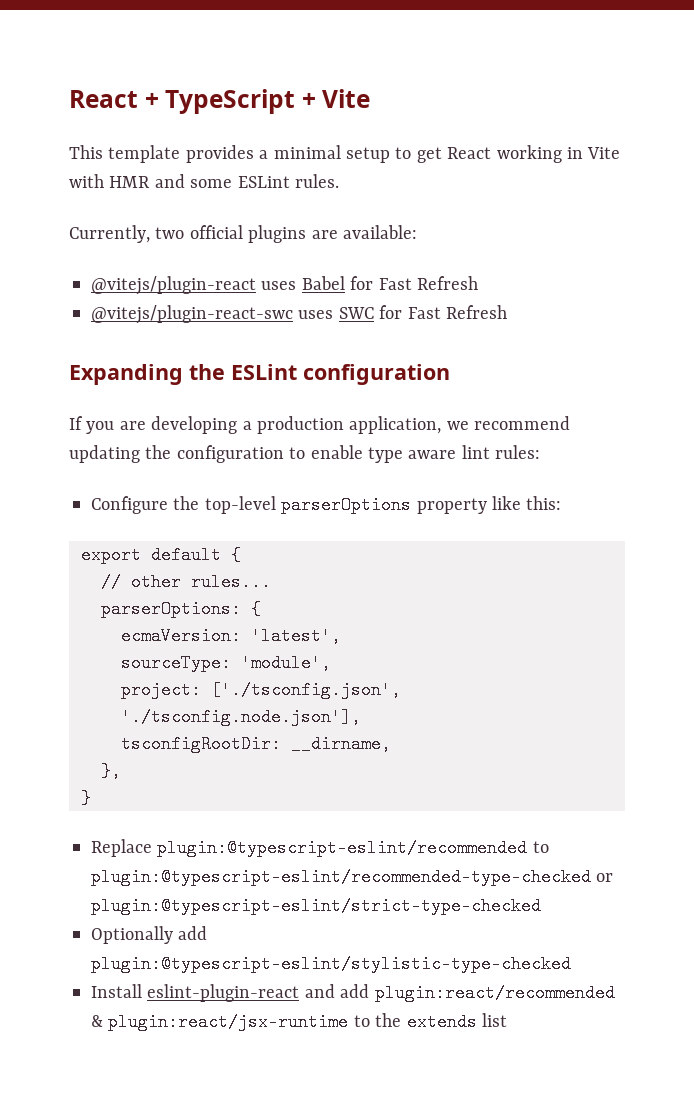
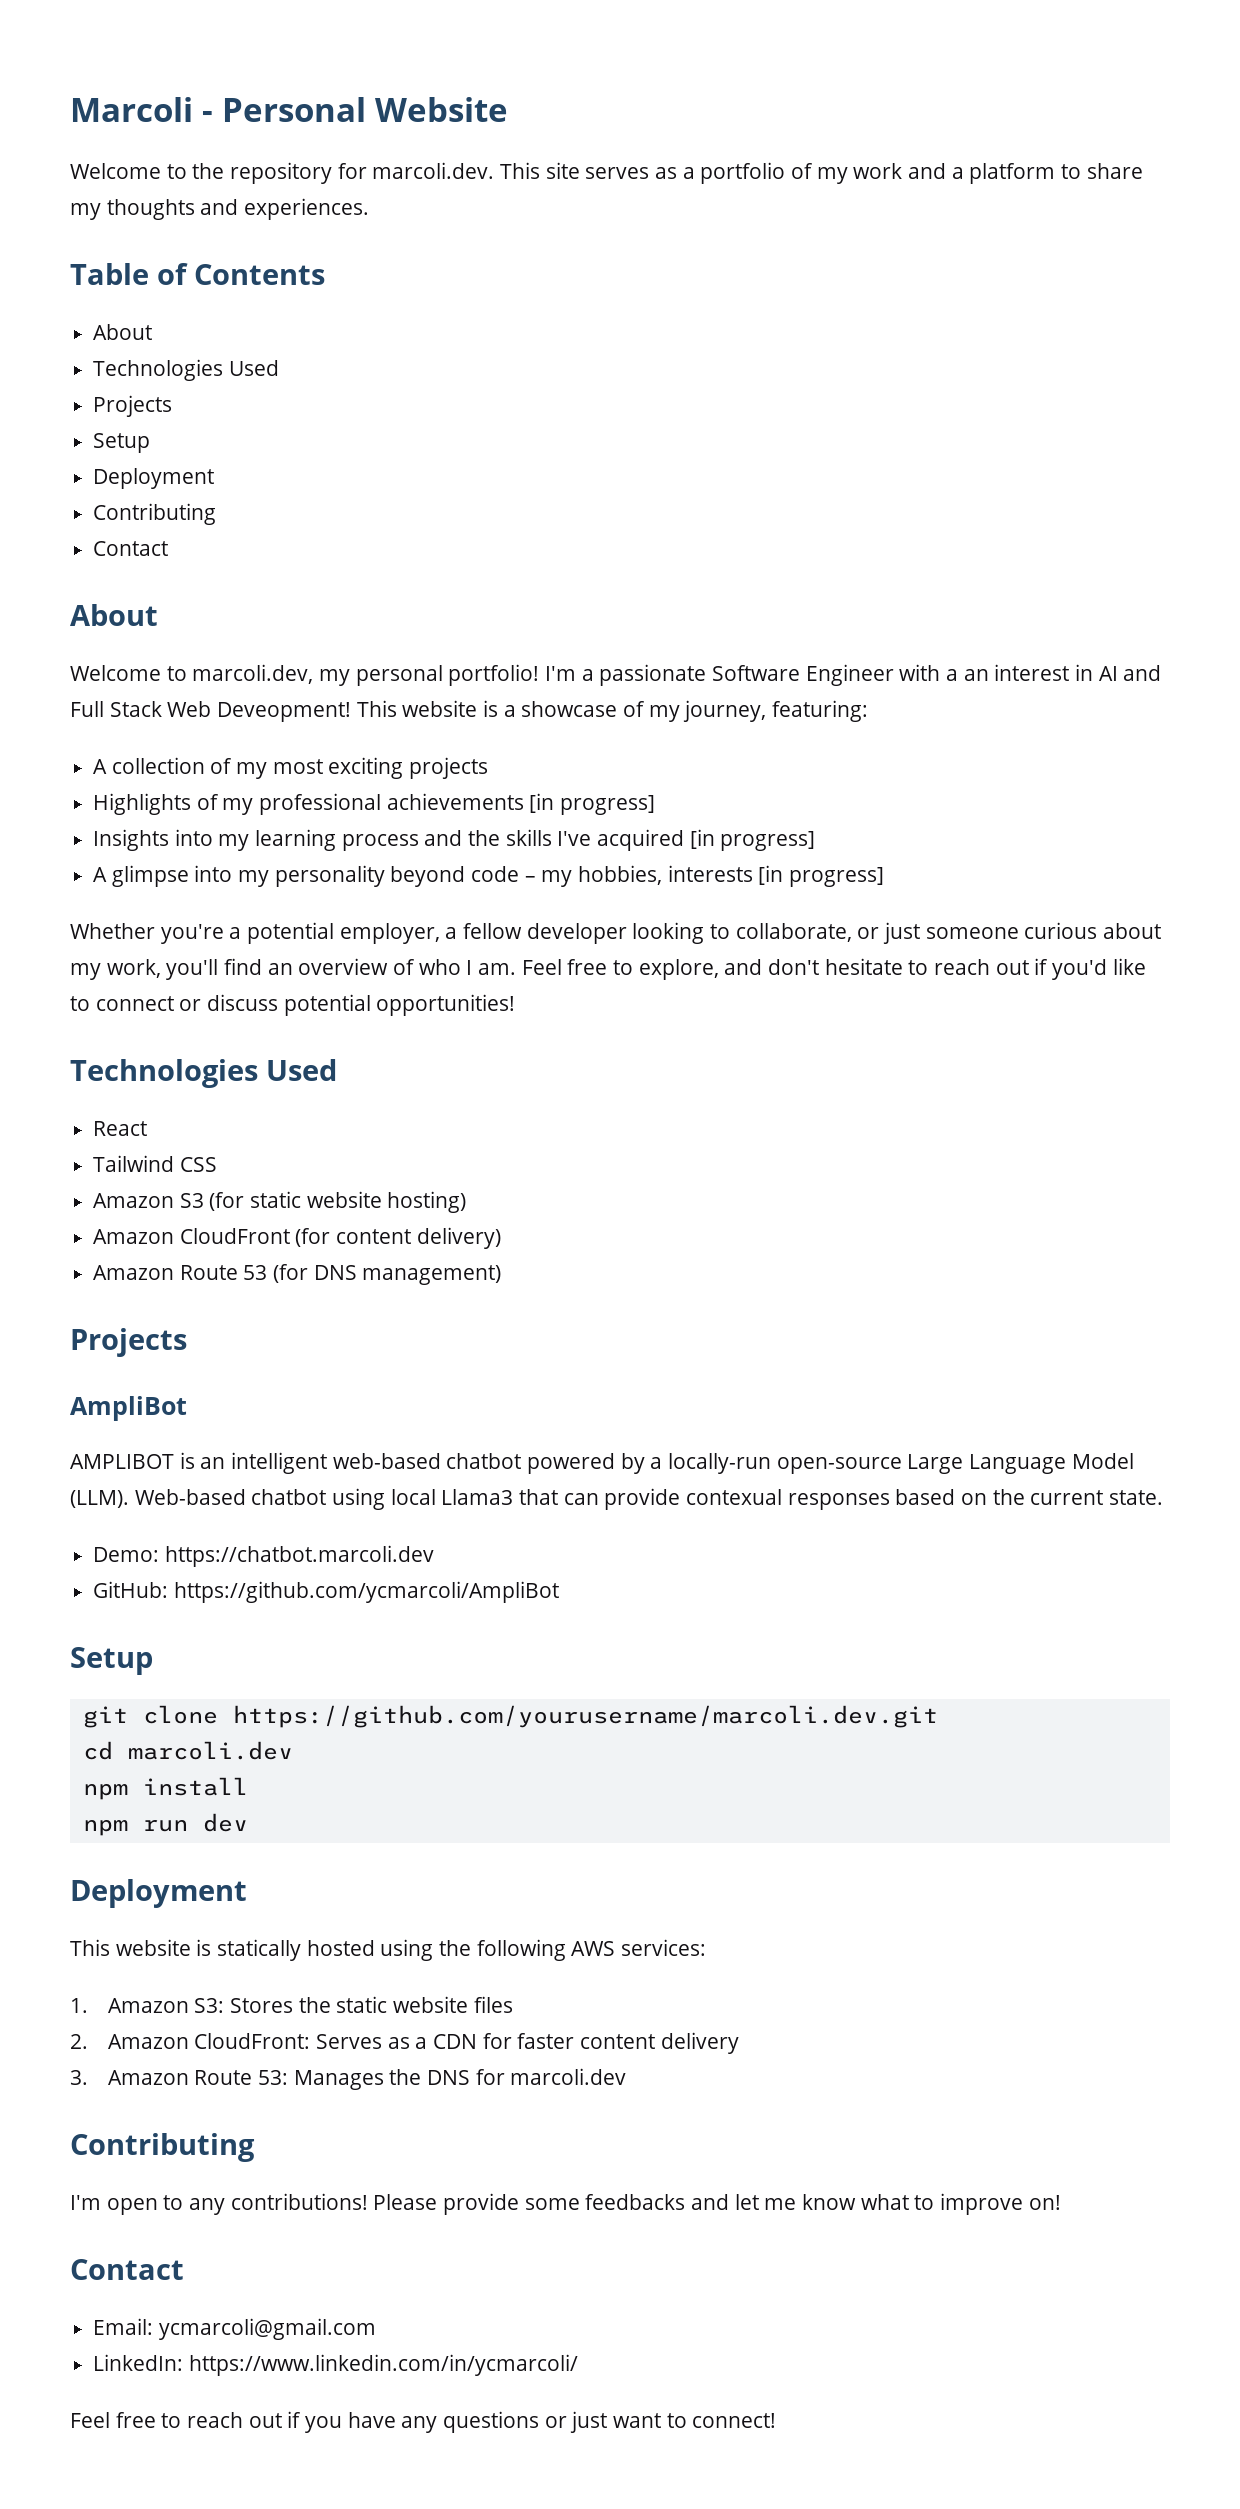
[69,89,371,114] [69,145,621,163] [69,174,339,188] [69,225,417,243] [91,276,478,295] [91,305,507,324] [69,364,450,385] [69,416,571,434] [69,445,541,463] [91,496,562,514] [81,546,241,564] [101,573,271,591] [101,600,261,618] [121,627,341,645] [121,654,331,672] [121,681,401,699] [121,708,361,726] [121,735,391,753] [101,762,121,780] [81,789,91,807] [91,839,549,857] [91,868,614,886] [91,897,541,915] [91,926,208,944] [91,955,571,973] [91,984,615,1002] [91,1013,507,1031] React + TypeScript + Vite // This template provides a minimal setup to get React working in Vite with HMR and some ESLint rules. // Currently, two official plugins are available: // @vitejs/plugin-react uses Babel for Fast Refresh // @vitejs/plugin-react-swc uses SWC for Fast Refresh // Expanding the ESLint configuration // If you are developing a production application, we recommend updating the configuration to enable type aware lint rules: // Configure the top-level parserOptions property like this: // export default { // // other rules... // parserOptions: { // ecmaVersion: 'latest', // sourceType: 'module', // project: ['./tsconfig.json', './tsconfig.node.json'], // tsconfigRootDir: __dirname, // }, // } // Replace plugin:@typescript-eslint/recommended to plugin:@typescript-eslint/recommended-type-checked or plugin:@typescript-eslint/strict-type-checked // Optionally add plugin:@typescript-eslint/stylistic-type-checked // Install eslint-plugin-react and add plugin:react/recommended & plugin:react/jsx-runtime to the extends list -> [70,97,508,122] [70,162,1143,184] [70,198,370,220] [70,263,325,285] [93,324,153,340] [93,359,279,381] [93,395,173,417] [93,433,151,453] [93,468,215,489] [93,503,217,525] [93,541,169,556] [70,604,158,626] [70,664,1162,686] [70,700,869,722] [93,757,489,779] [93,793,656,815] [93,829,816,851] [93,865,885,887] [70,922,1162,944] [70,958,1146,980] [70,994,516,1016] [70,1059,337,1088] [93,1121,148,1136] [93,1155,217,1172] [93,1191,467,1213] [93,1227,501,1249] [93,1264,502,1285] [70,1328,187,1357] [70,1396,187,1421] [70,1452,1134,1474] [70,1488,1164,1510] [93,1545,434,1567] [93,1581,559,1603] [70,1647,153,1675] [82,1705,938,1728] [82,1741,293,1760] [82,1777,248,1800] [82,1813,248,1836] [70,1879,247,1908] [70,1939,707,1961] [70,1996,513,2013] [70,2032,739,2054] [70,2068,627,2090] [70,2133,255,2162] [70,2193,1061,2215] [70,2259,184,2280] [93,2318,376,2340] [93,2354,578,2376] [70,2411,777,2433] Marcoli - Personal Website // Welcome to the repository for marcoli.dev. This site serves as a portfolio of my work and a platform to share my thoughts and experiences. // Table of Contents // About // Technologies Used // Projects // Setup // Deployment // Contributing // Contact // About // Welcome to marcoli.dev, my personal portfolio! I'm a passionate Software Engineer with a an interest in AI and Full Stack Web Deveopment! This website is a showcase of my journey, featuring: // A collection of my most exciting projects // Highlights of my professional achievements [in progress] // Insights into my learning process and the skills I've acquired [in progress] // A glimpse into my personality beyond code – my hobbies, interests [in progress] // Whether you're a potential employer, a fellow developer looking to collaborate, or just someone curious about my work, you'll find an overview of who I am. Feel free to explore, and don't hesitate to reach out if you'd like to connect or discuss potential opportunities! // Technologies Used // React // Tailwind CSS // Amazon S3 (for static website hosting) // Amazon CloudFront (for content delivery) // Amazon Route 53 (for DNS management) // Projects // AmpliBot // AMPLIBOT is an intelligent web-based chatbot powered by a locally-run open-source Large Language Model (LLM). Web-based chatbot using local Llama3 that can provide contexual responses based on the current state. // Demo: https://chatbot.marcoli.dev // GitHub: https://github.com/ycmarcoli/AmpliBot // Setup // git clone https://github.com/yourusername/marcoli.dev.git // cd marcoli.dev // npm install // npm run dev // Deployment // This website is statically hosted using the following AWS services: // 1. Amazon S3: Stores the static website files // 2. Amazon CloudFront: Serves as a CDN for faster content delivery // 3. Amazon Route 53: Manages the DNS for marcoli.dev // Contributing // I'm open to any contributions! Please provide some feedbacks and let me know what to improve on! // Contact // Email: ycmarcoli@gmail.com // LinkedIn: https://www.linkedin.com/in/ycmarcoli/ // Feel free to reach out if you have any questions or just want to connect!

